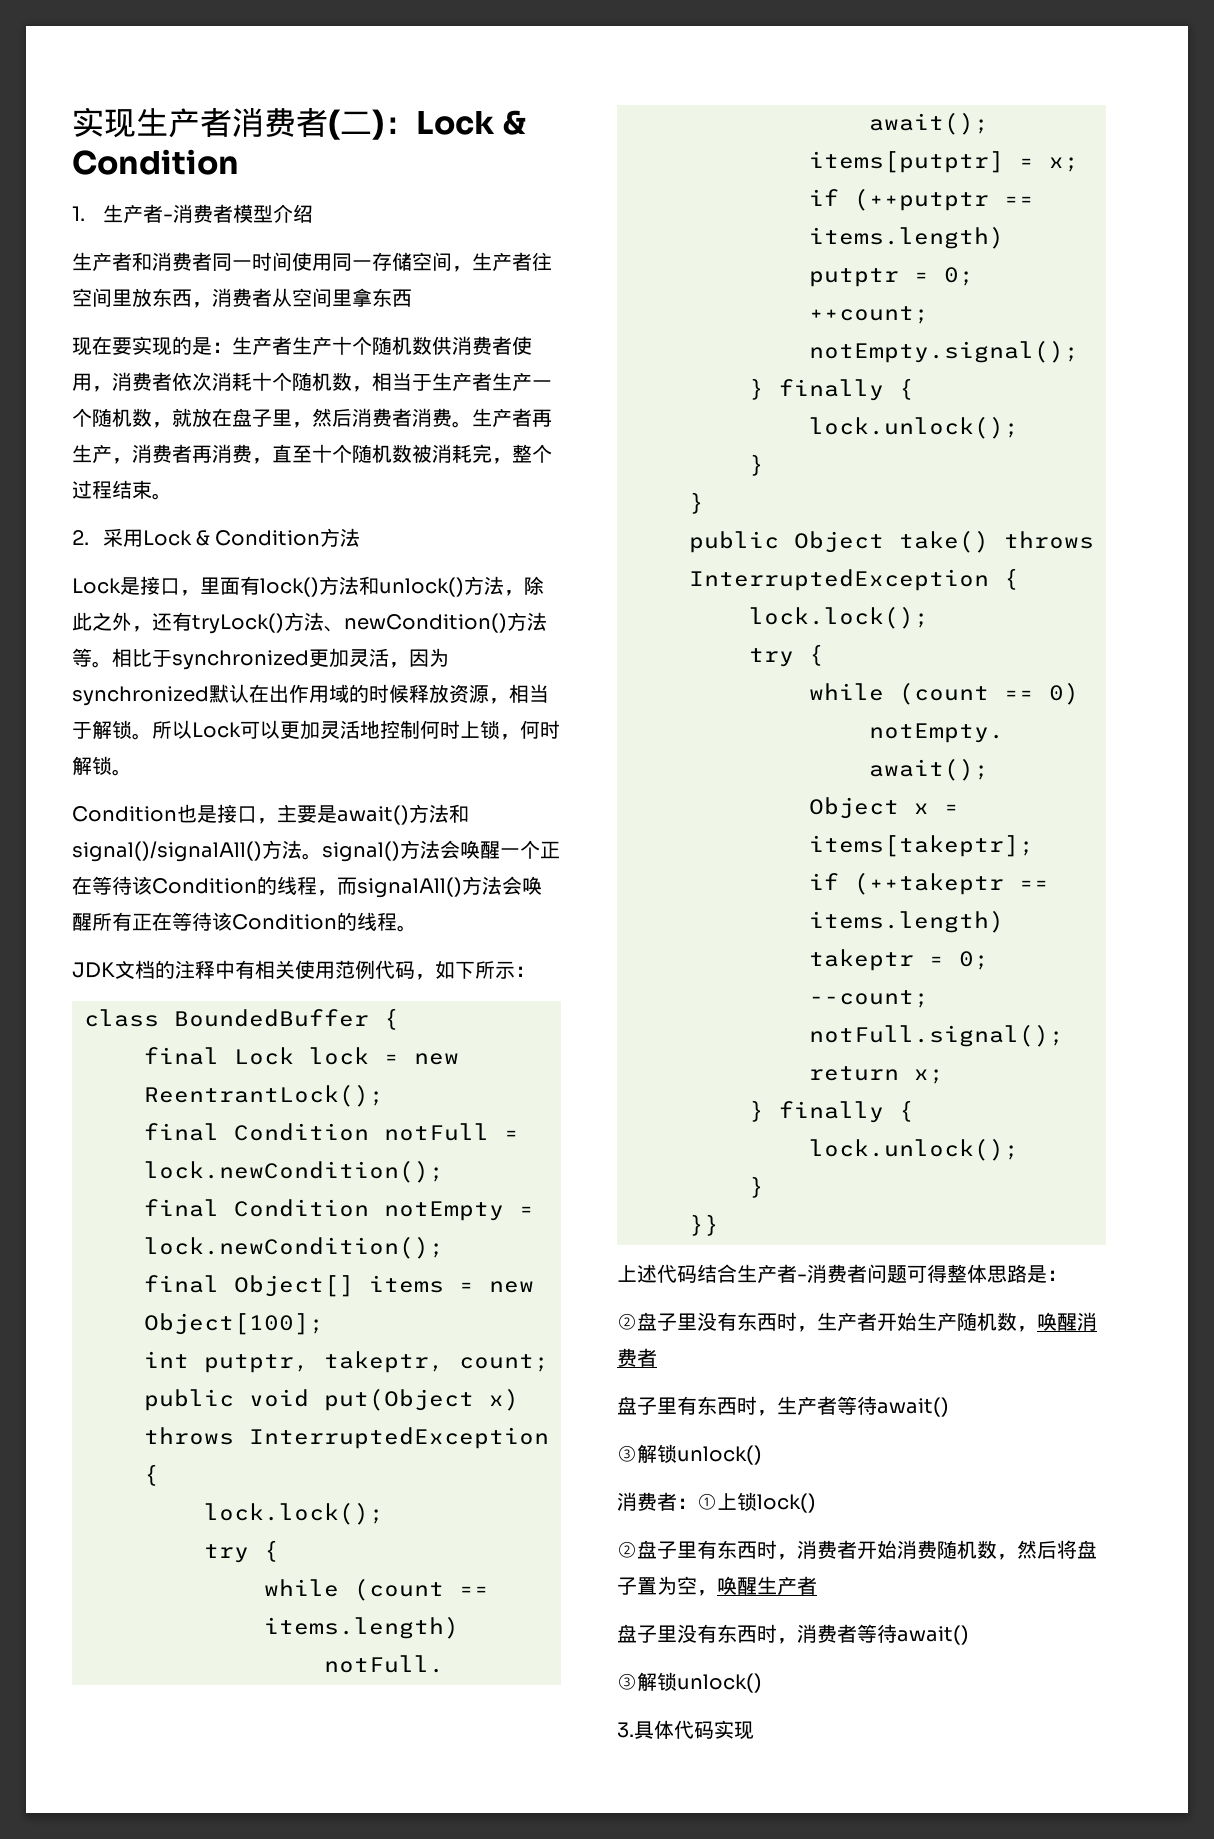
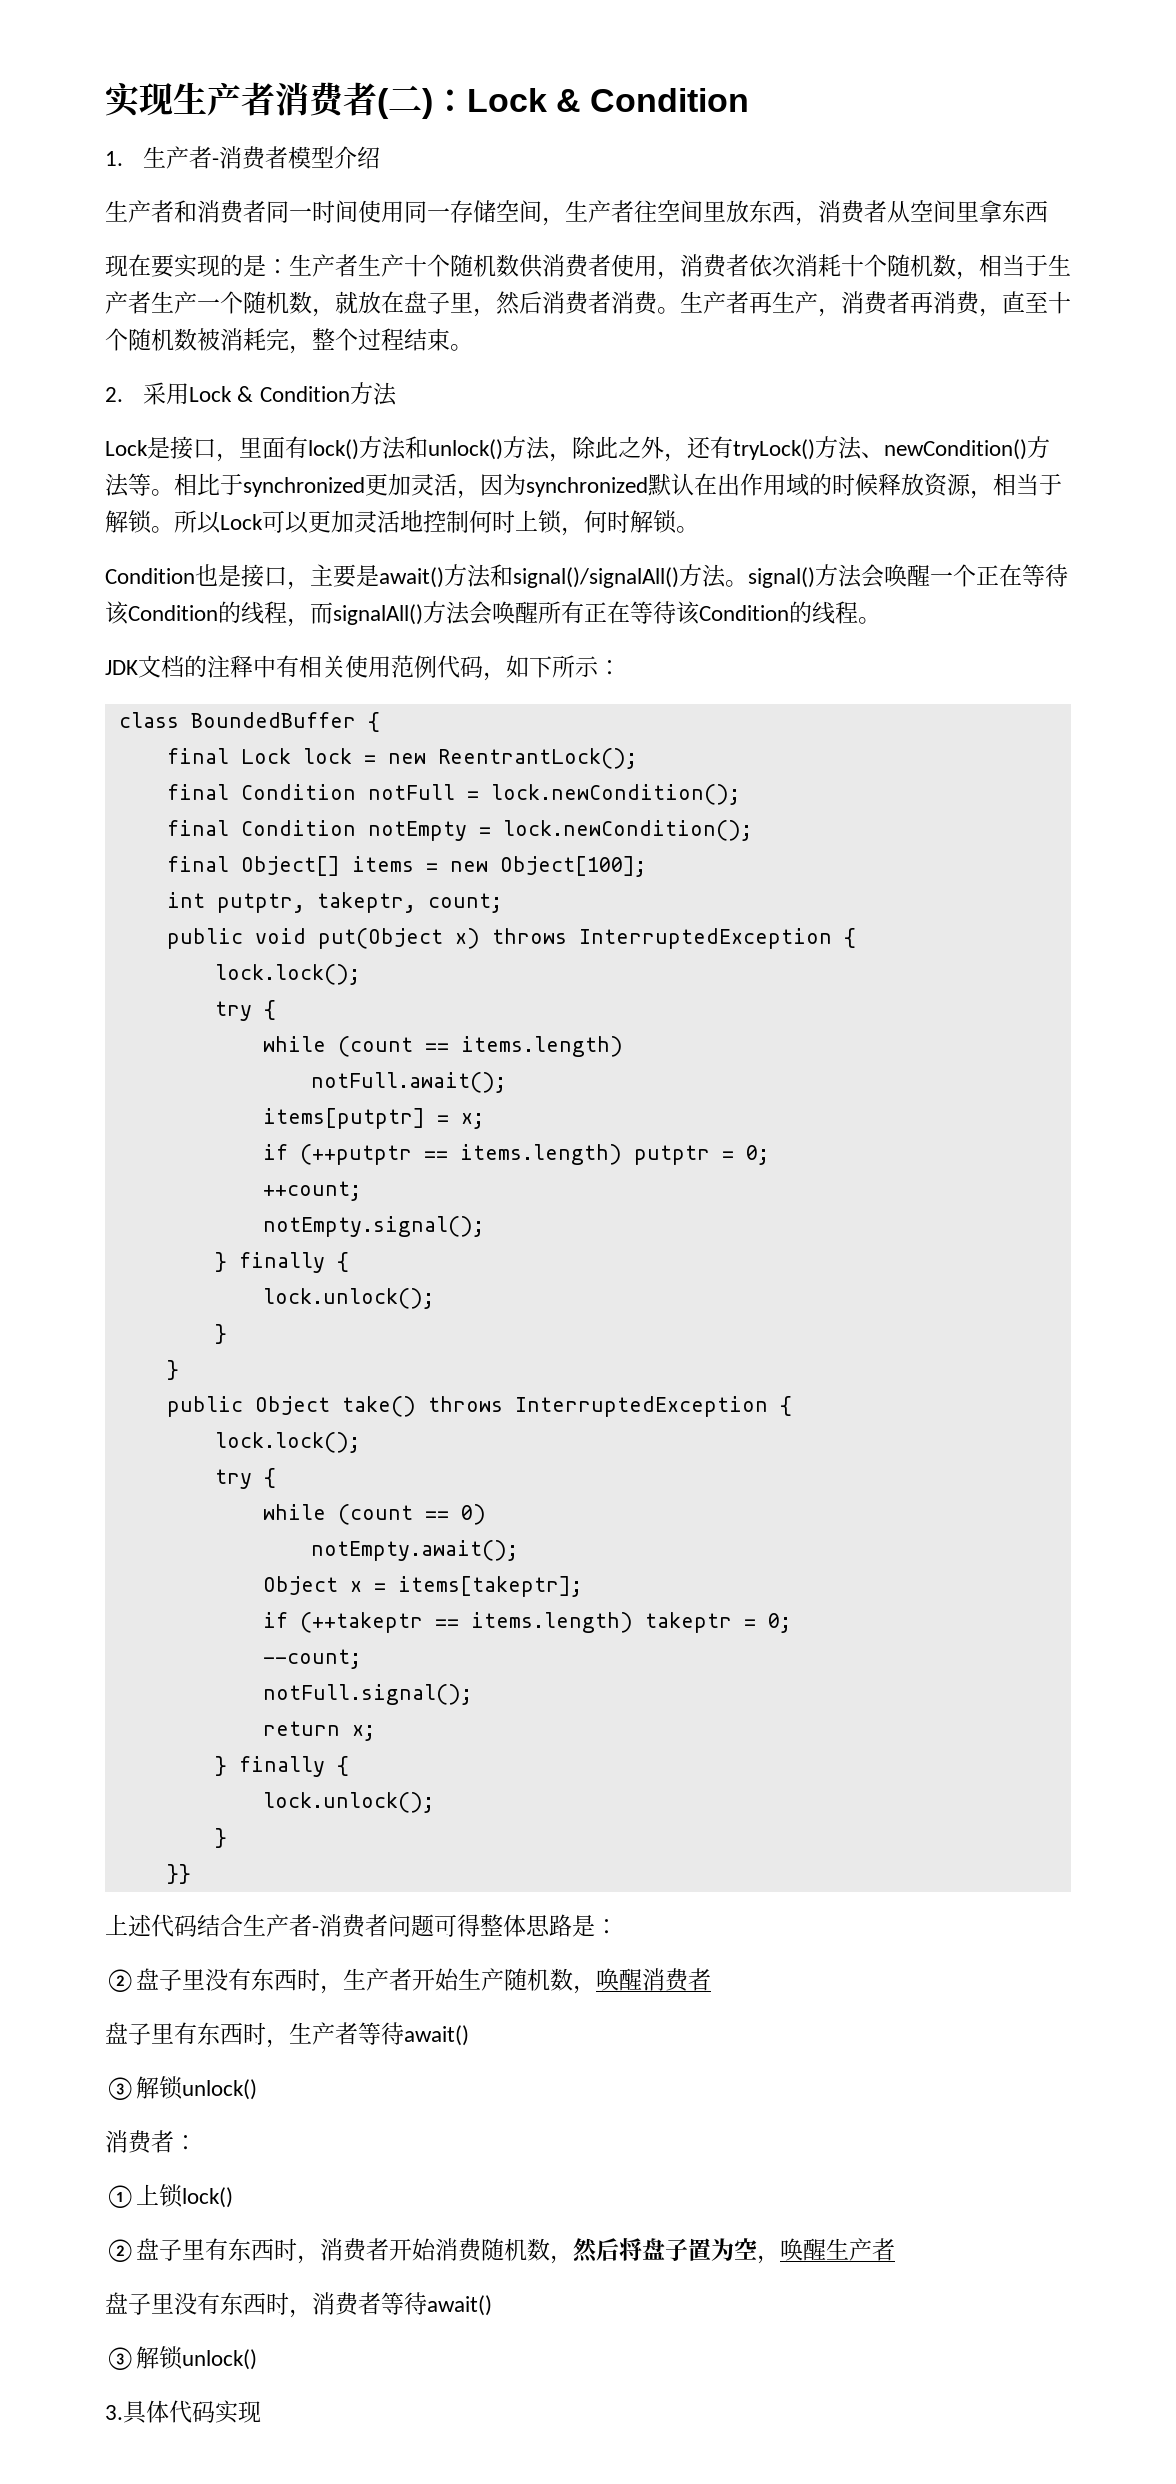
(697, 1503) none -> (197, 2142) //

